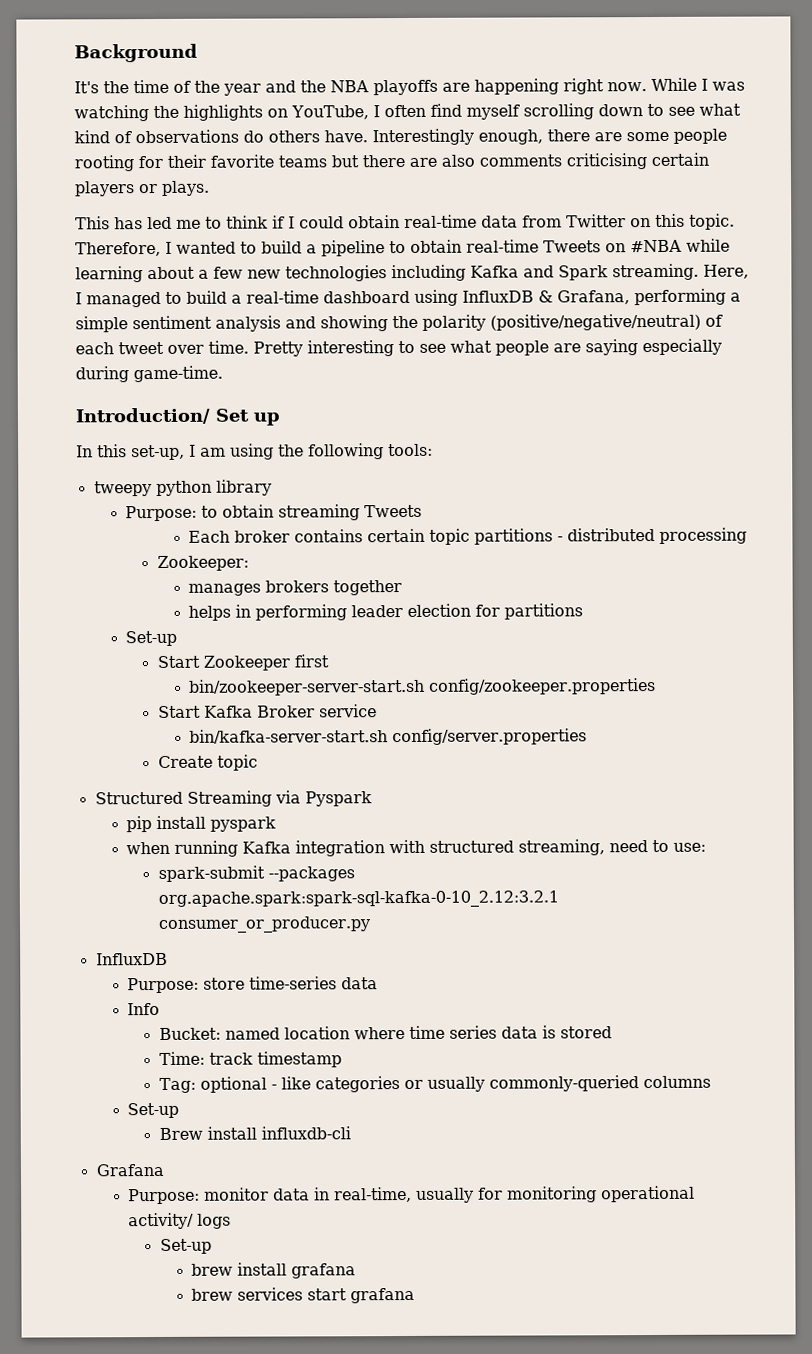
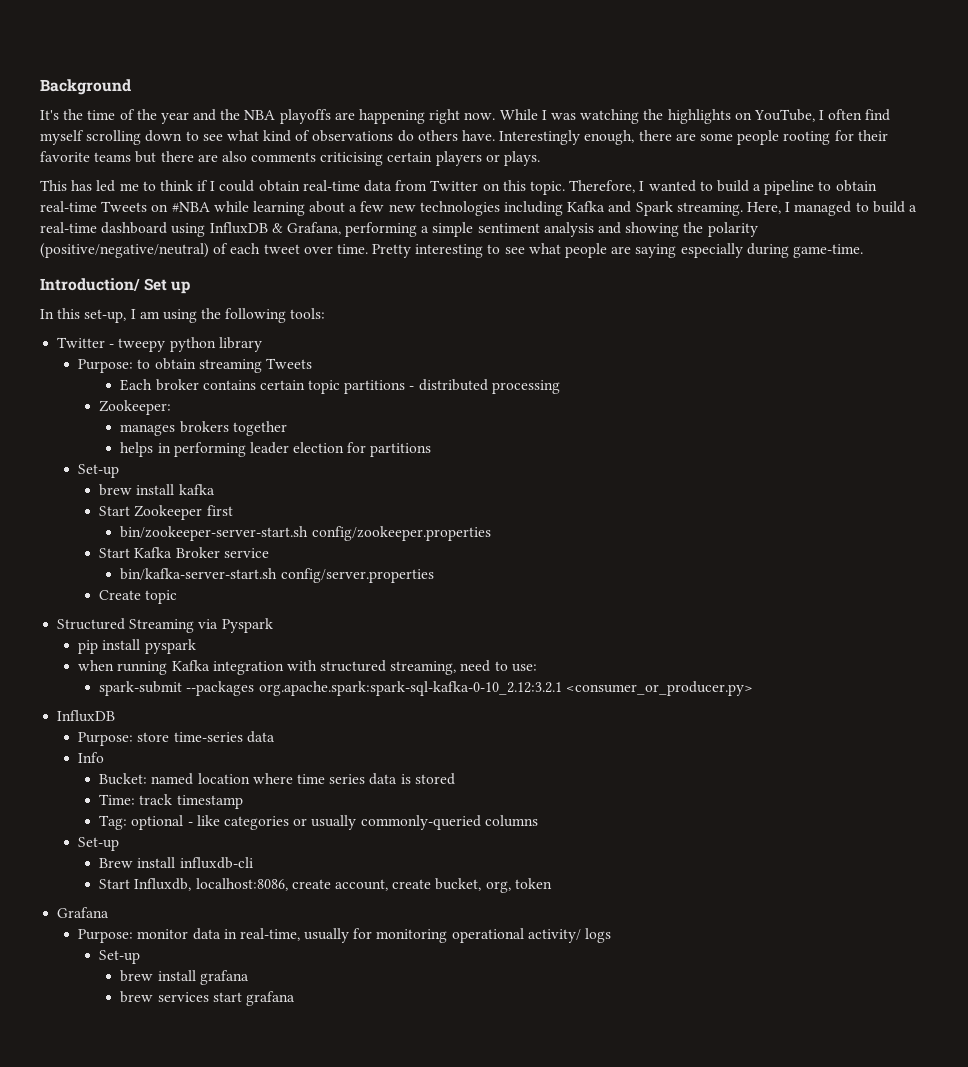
(433, 450) none -> [57,337,115,348] Twitter -
(178, 638) none -> [99,484,215,496] // brew install kafka
[157,916,371,933] consumer_or_producer.py -> [565,681,753,696] <consumer_or_producer.py>
(351, 1133) none -> [99,878,552,893] // Start Influxdb, localhost:8086, create account, create bucket, org, token

